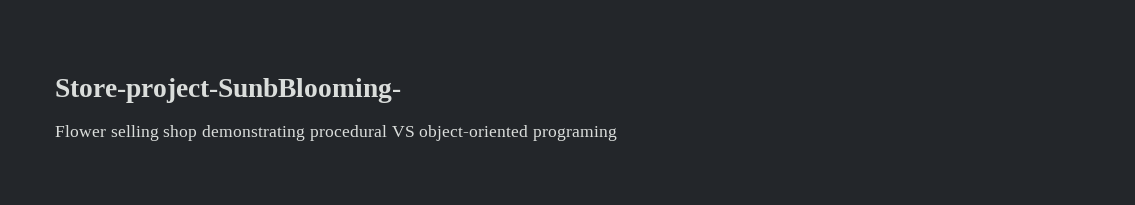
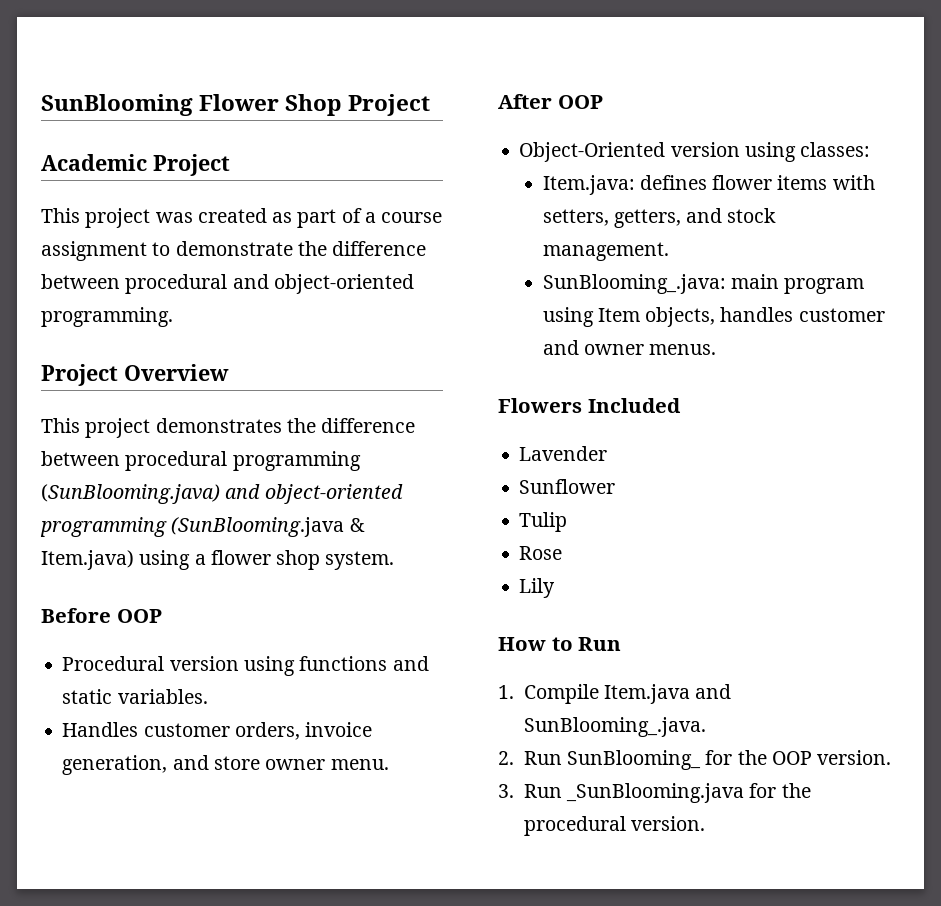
[55,78,401,103] [55,125,618,141] Store-project-SunbBlooming- // Flower selling shop demonstrating procedural VS object-oriented programing -> [41,94,431,116] [41,154,230,176] [41,208,443,228] [41,241,427,261] [41,274,414,294] [41,307,173,327] [41,364,229,386] [41,418,416,438] [41,451,361,471] [41,484,403,504] [40,517,365,537] [41,550,395,570] [41,608,162,623] [62,656,429,676] [62,689,208,704] [62,722,373,740] [62,755,389,775] [498,94,603,109] [519,142,871,162] [542,175,875,195] [542,208,777,228] [542,242,669,261] [542,274,865,294] [542,307,885,327] [542,340,717,355] [498,398,681,413] [519,446,608,461] [519,479,616,494] [519,512,568,532] [519,546,563,560] [519,578,556,598] [498,637,622,651] [498,684,732,704] [523,717,706,737] [498,750,892,770] [498,783,811,803] [523,816,706,836] SunBlooming Flower Shop Project // Academic Project // This project was created as part of a course assignment to demonstrate the difference between procedural and object-oriented programming. // Project Overview // This project demonstrates the difference between procedural programming (SunBlooming.java) and object-oriented programming (SunBlooming.java & Item.java) using a flower shop system. // Before OOP // Procedural version using functions and static variables. // Handles customer orders, invoice generation, and store owner menu. // After OOP // Object-Oriented version using classes: // Item.java: defines flower items with setters, getters, and stock management. // SunBlooming_.java: main program using Item objects, handles customer and owner menus. // Flowers Included // Lavender // Sunflower // Tulip // Rose // Lily // How to Run // 1. Compile Item.java and SunBlooming_.java. // 2. Run SunBlooming_ for the OOP version. // 3. Run _SunBlooming.java for the procedural version.

